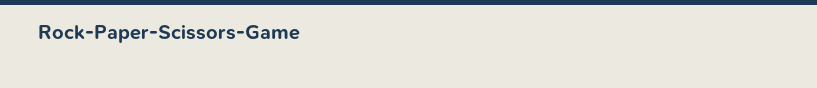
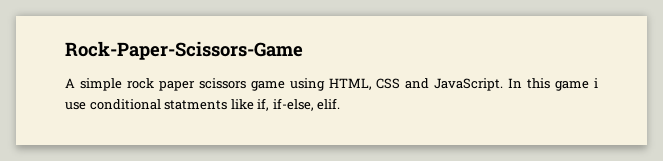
(300, 33) none -> [65,78,599,91] [65,98,341,111] // A simple rock paper scissors game using HTML, CSS and JavaScript. In this game i use conditional statments like if, if-else, elif.

